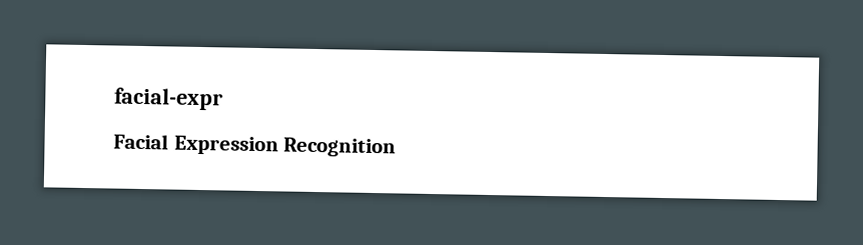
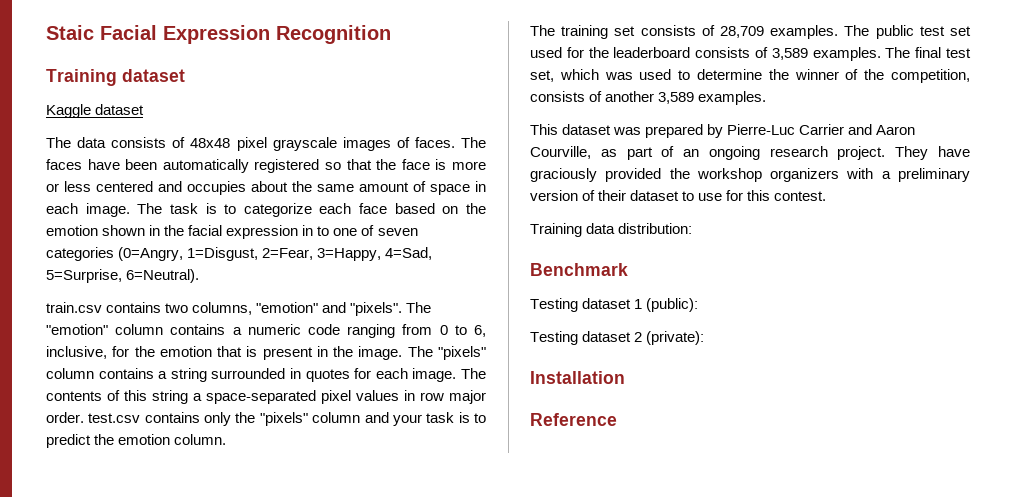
[114,87,223,111] facial-expr // -> [46,25,94,40] Staic
(397, 147) none -> [46,69,185,86] [46,104,145,118] [46,137,487,151] [46,159,487,173] [46,181,486,195] [46,203,486,217] [46,225,418,239] [46,247,433,261] [46,269,200,283] [46,302,432,316] [46,324,486,338] [46,346,486,360] [46,368,487,382] [46,390,486,404] [46,412,487,426] [46,434,227,448] [530,25,971,39] [530,47,971,61] [530,69,970,83] [530,91,767,105] [530,124,916,138] [530,146,970,160] [530,168,970,182] [530,190,827,201] [530,223,693,237] [530,263,628,276] [530,298,699,312] [530,331,705,345] [530,371,625,384] [530,413,617,426] // Training dataset // Kaggle dataset // The data consists of 48x48 pixel grayscale images of faces. The faces have been automatically registered so that the face is more or less centered and occupies about the same amount of space in each image. The task is to categorize each face based on the emotion shown in the facial expression in to one of seven categories (0=Angry, 1=Disgust, 2=Fear, 3=Happy, 4=Sad, 5=Surprise, 6=Neutral). // train.csv contains two columns, "emotion" and "pixels". The "emotion" column contains a numeric code ranging from 0 to 6, inclusive, for the emotion that is present in the image. The "pixels" column contains a string surrounded in quotes for each image. The contents of this string a space-separated pixel values in row major order. test.csv contains only the "pixels" column and your task is to predict the emotion column. // The training set consists of 28,709 examples. The public test set used for the leaderboard consists of 3,589 examples. The final test set, which was used to determine the winner of the competition, consists of another 3,589 examples. // This dataset was prepared by Pierre-Luc Carrier and Aaron Courville, as part of an ongoing research project. They have graciously provided the workshop organizers with a preliminary version of their dataset to use for this contest. // Training data distribution: // Benchmark // Testing dataset 1 (public): // Testing dataset 2 (private): // Installation // Reference

